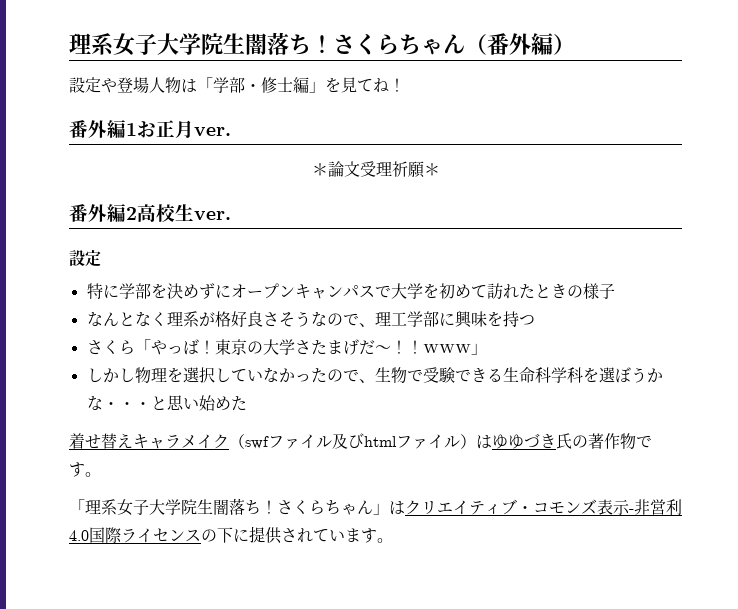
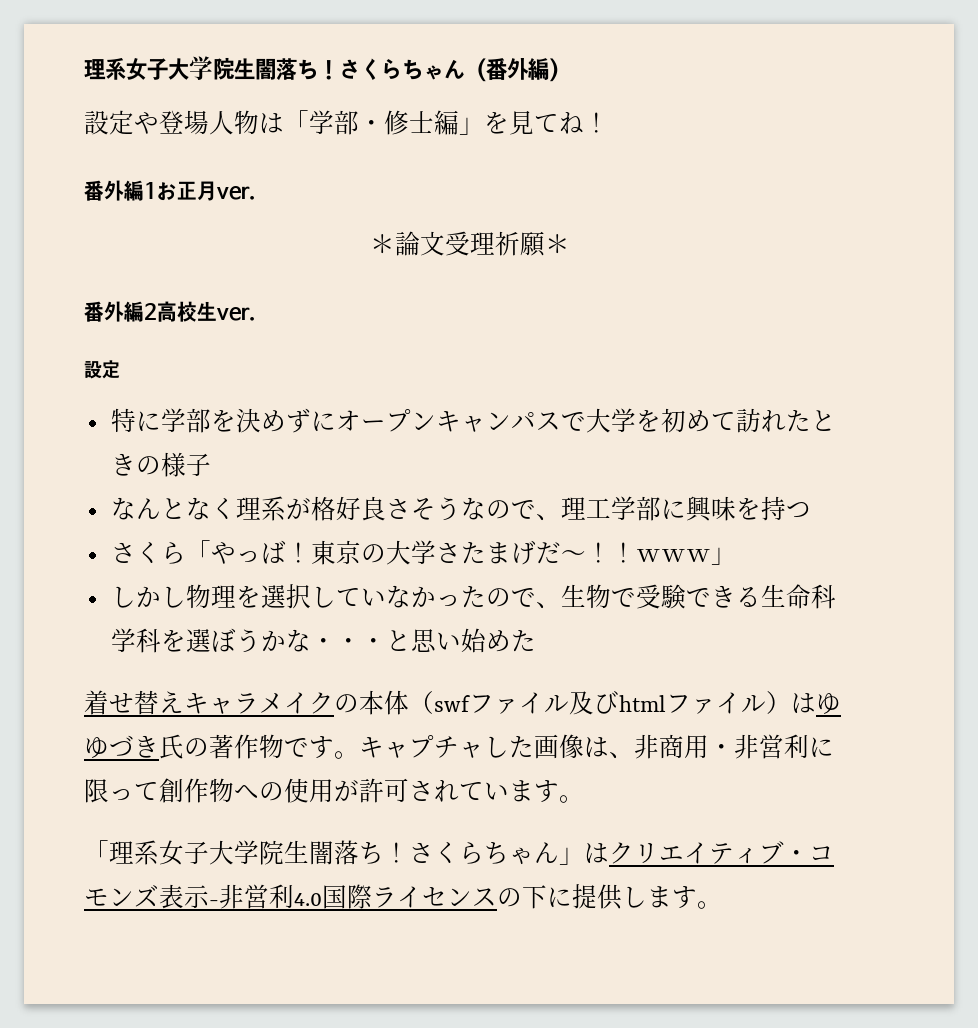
(229, 441) none -> [334,690,409,715] の本体
(101, 474) none -> [359,734,834,759] [84,778,584,803] キャプチャした画像は、非商用・非営利に限って創作物への使用が許可されています。
[281,528,345,543] されてい -> [622,886,647,908] し

